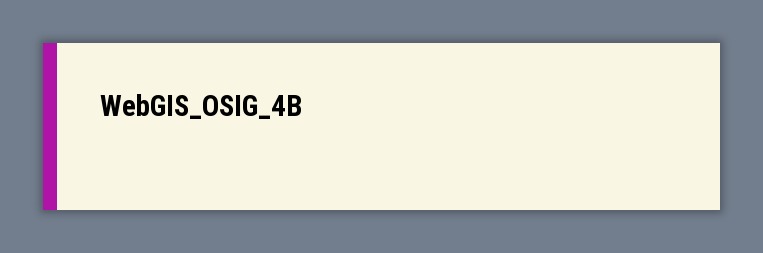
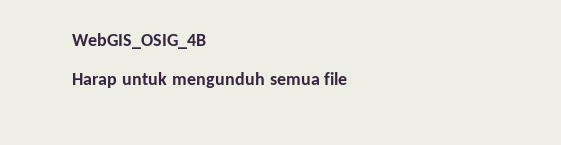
(302, 106) none -> [72,72,348,88] // Harap untuk mengunduh semua file

